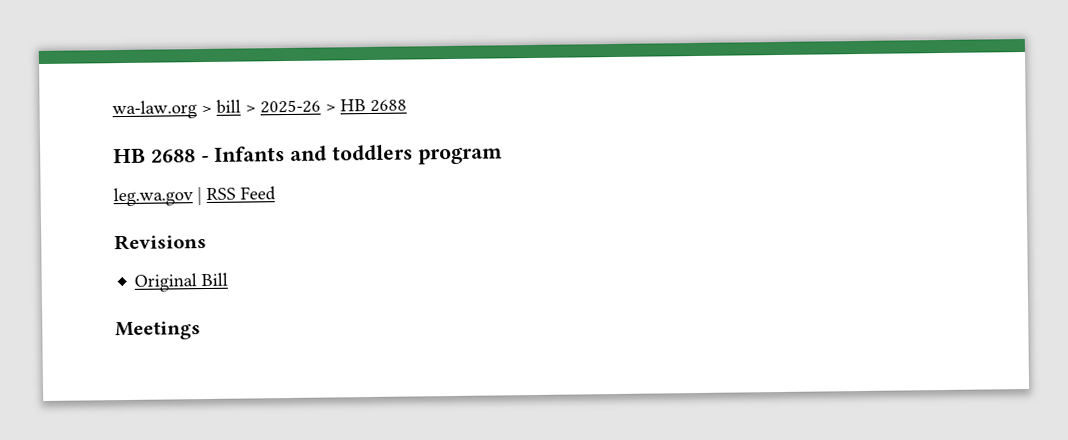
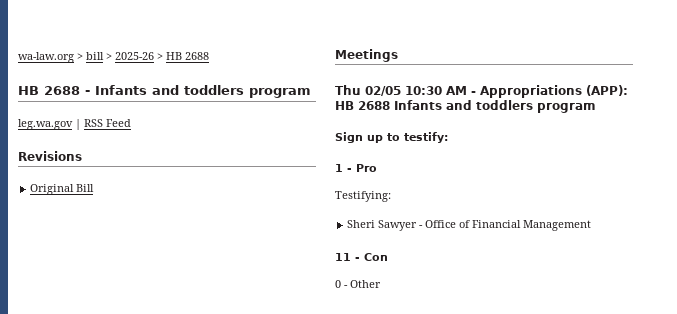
(201, 331) none -> [335,85,628,98] [335,100,596,113] [335,132,448,143] [335,164,377,172] [335,191,391,202] [347,220,592,231] [335,253,388,261] [335,280,381,288] // Thu 02/05 10:30 AM - Appropriations (APP): HB 2688 Infants and toddlers program // Sign up to testify: // 1 - Pro // Testifying: // Sheri Sawyer - Office of Financial Management // 11 - Con // 0 - Other

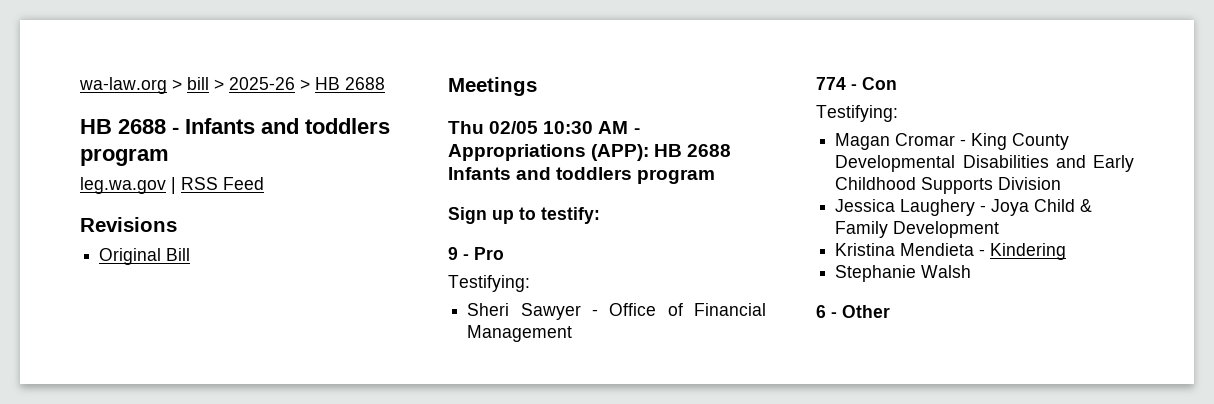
[335,164,343,172] 1 -> [448,247,458,260] 9
[335,253,351,261] 11 -> [816,77,846,90] 774
[335,280,341,288] 0 -> [816,105,898,122] [835,133,1070,150] [835,155,1134,172] [835,177,1062,194] [835,199,1093,216] [835,221,1000,238] [835,243,1067,260] [835,265,972,282] [816,305,826,318] Testifying: // Magan Cromar - King County Developmental Disabilities and Early Childhood Supports Division // Jessica Laughery - Joya Child & Family Development // Kristina Mendieta - Kindering // Stephanie Walsh // 6

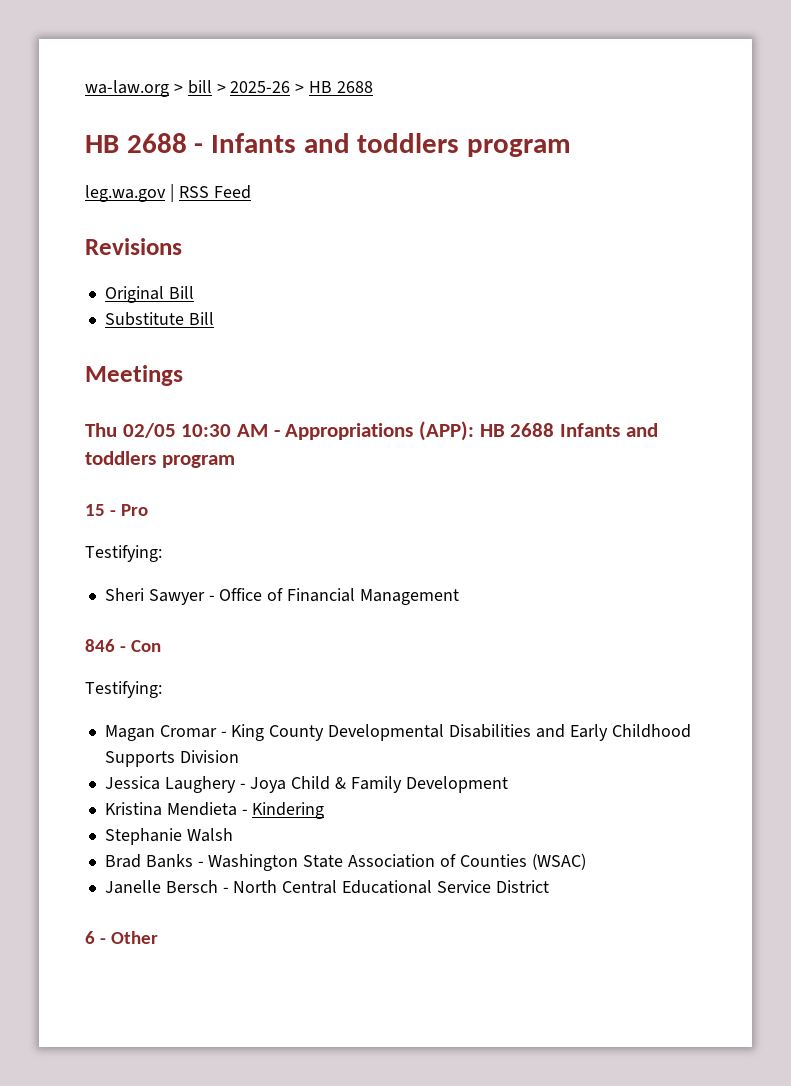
(191, 254) none -> [104,312,214,326] // Substitute Bill
[448,207,600,224] [448,247,458,260] Sign up to testify: // 9 -> [85,504,105,516] 15
[816,77,846,90] 774 -> [85,639,115,652] 846
(972, 271) none -> [104,853,586,871] [104,880,549,894] // Brad Banks - Washington State Association of Counties (WSAC) // Janelle Bersch - North Central Educational Service District

